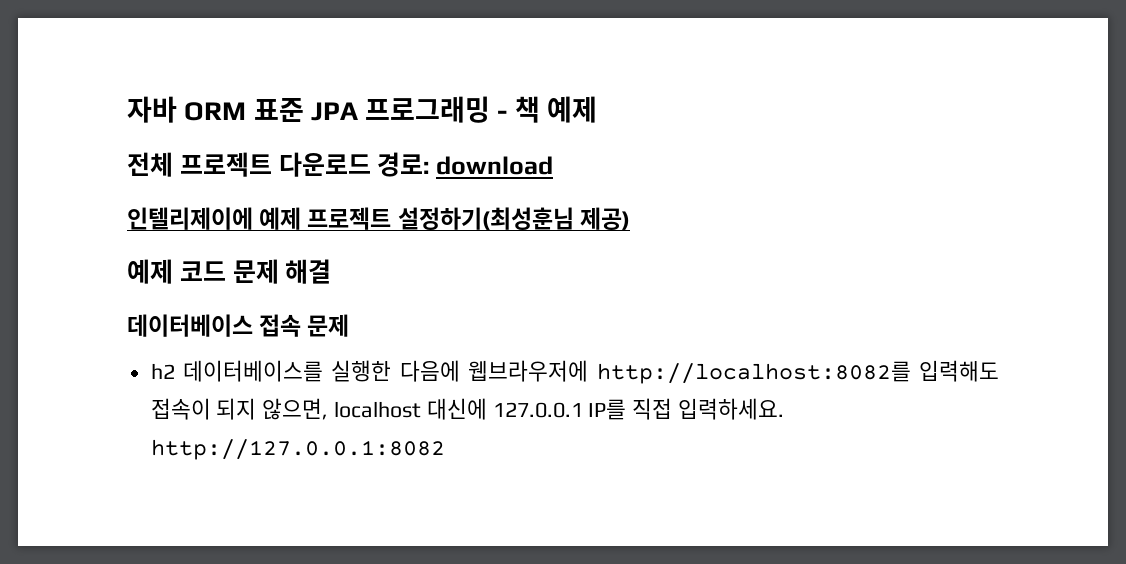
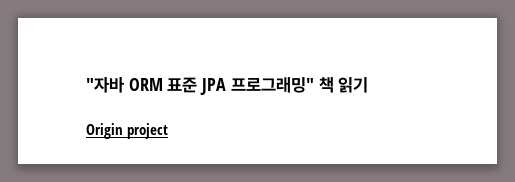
[127,96,177,123] 자바 -> [86,77,125,93] "자바
[365,96,598,123] [127,152,553,177] [127,207,630,230] [127,259,332,284] [127,314,350,337] [150,360,999,384] [150,398,785,420] [150,439,445,460] 프로그래밍 - 책 예제 // 전체 프로젝트 다운로드 경로: download // 인텔리제이에 예제 프로젝트 설정하기(최성훈님 제공) // 예제 코드 문제 해결 // 데이터베이스 접속 문제 // h2 데이터베이스를 실행한 다음에 웹브라우저에 http://localhost:8082를 입력해도 접속이 되지 않으면, localhost 대신에 127.0.0.1 IP를 직접 입력하세요. http://127.0.0.1:8082 -> [230,77,369,93] [86,123,169,139] 프로그래밍" 책 읽기 // Origin project

